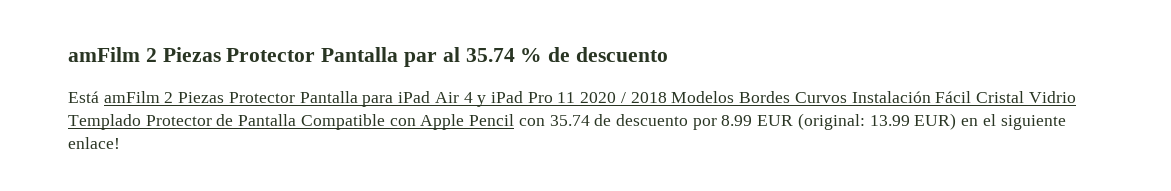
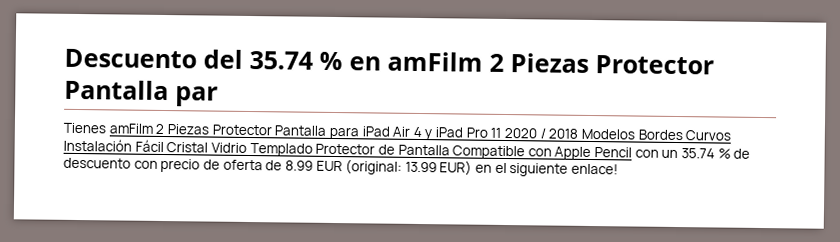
(68, 54) none -> [64,48,381,71] Descuento del 35.74 % en
[442,47,669,62] [68,91,99,103] al 35.74 % de descuento // Está -> [63,122,106,134] // Tienes
[549,114,717,130] 35.74 de descuento por -> [661,148,751,159] [63,157,283,173] un 35.74 % de descuento con precio de oferta de

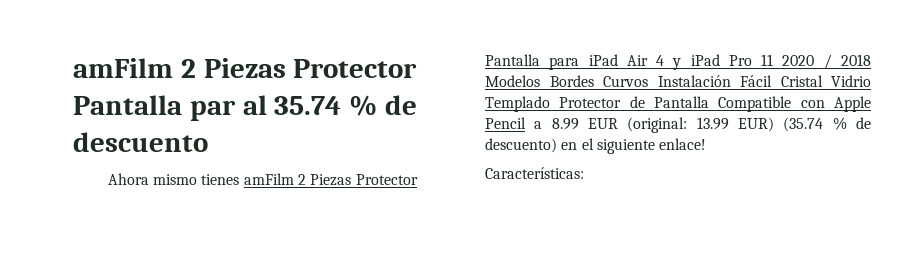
[64,48,381,71] Descuento del 35.74 % en -> (73, 68) none
[63,122,106,134] // Tienes -> [242,95,418,116] [73,132,208,152] [107,173,240,185] al 35.74 % de descuento // Ahora mismo tienes
[634,148,751,159] [63,157,283,173] con un 35.74 % de descuento con precio de oferta de -> [534,121,543,129] a
(473, 168) none -> [783,117,871,132] [485,138,557,153] (35.74 % de descuento)
(619, 169) none -> [485,167,584,179] // Características:

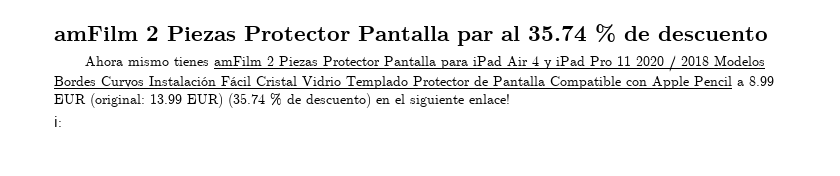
[485,167,584,179] Características: -> [54,116,62,127] ℹ:

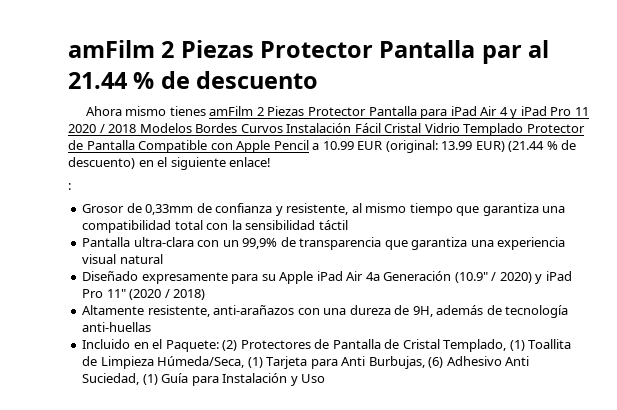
[528,26,587,42] 35.74 -> [68,72,128,89] 21.44
[749,76,774,86] 8.99 -> [322,141,354,150] 10.99
[228,93,265,108] (35.74 -> [508,141,545,152] (21.44
[54,116,62,127] ℹ: -> [68,183,71,190] [82,203,566,216] [82,220,348,233] [82,237,566,250] [82,254,163,264] [82,271,572,284] [82,289,206,300] [82,305,569,318] [82,322,152,332] [82,339,572,352] [82,356,530,369] [82,373,326,386] : // Grosor de 0,33mm de confianza y resistente, al mismo tiempo que garantiza una compatibilidad total con la sensibilidad táctil // Pantalla ultra-clara con un 99,9% de transparencia que garantiza una experiencia visual natural // Diseñado expresamente para su Apple iPad Air 4a Generación (10.9" / 2020) y iPad Pro 11" (2020 / 2018) // Altamente resistente, anti-arañazos con una dureza de 9H, además de tecnología anti-huellas // Incluido en el Paquete: (2) Protectores de Pantalla de Cristal Templado, (1) Toallita de Limpieza Húmeda/Seca, (1) Tarjeta para Anti Burbujas, (6) Adhesivo Anti Suciedad, (1) Guía para Instalación y Uso

